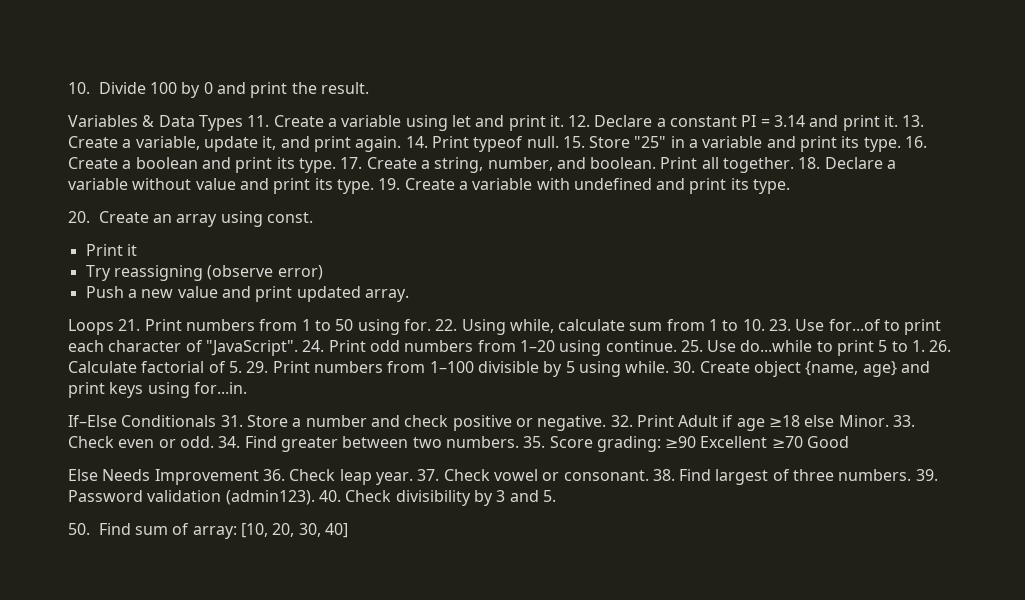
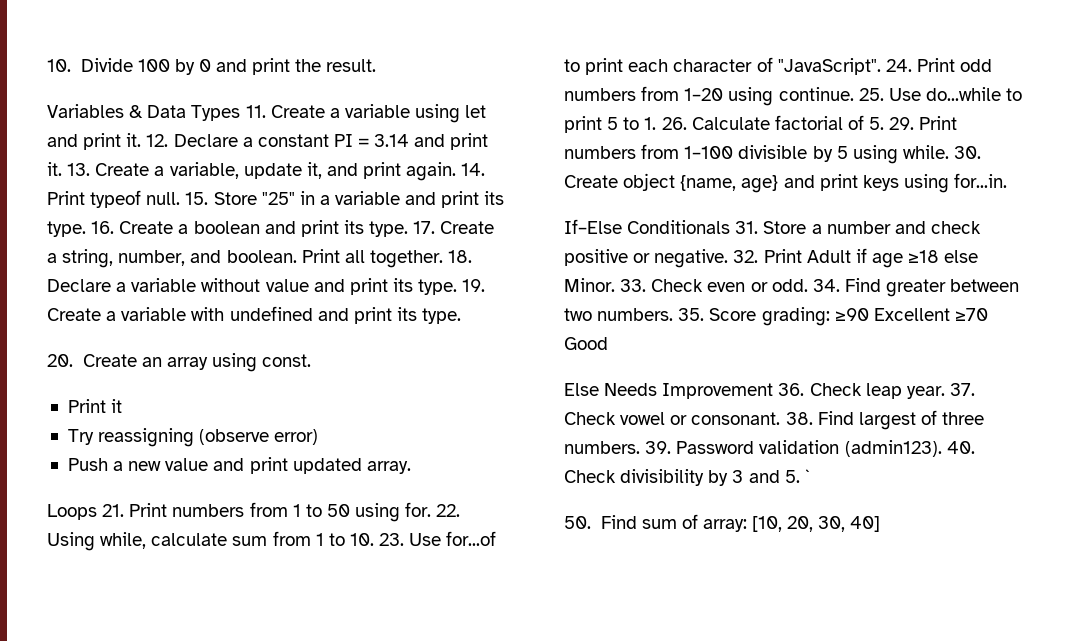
(556, 496) none -> [804,469,810,483] `

